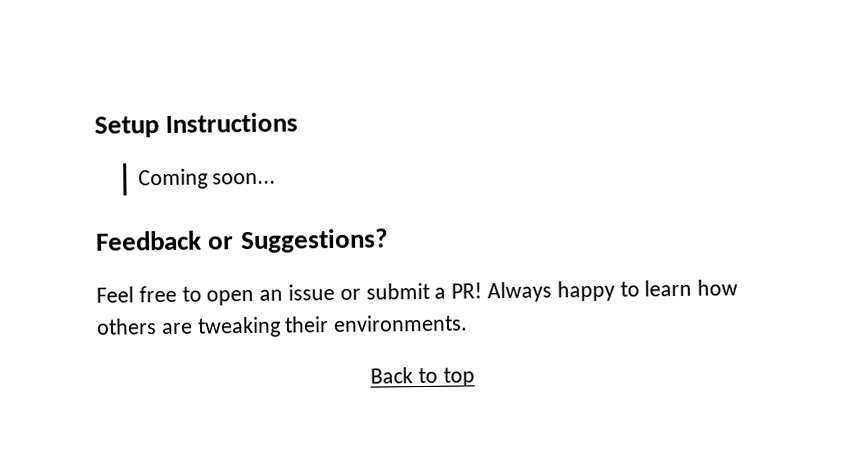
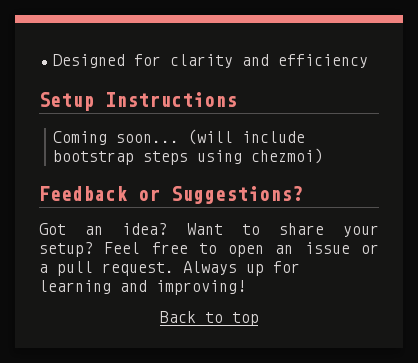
(94, 127) none -> [53,54,369,68] Designed for clarity and efficiency //
[95,228,389,254] // Feedback or Suggestions? // -> [188,129,306,145] [53,148,324,165] [39,186,303,204] [39,223,379,237] [39,242,93,257] (will include bootstrap steps using chezmoi) // Feedback or Suggestions? // Got an idea? Want to share your setup?
[365,279,739,303] [96,314,469,338] submit a PR! Always happy to learn how others are tweaking their environments. -> [39,261,300,276] [39,280,246,295] a pull request. Always up for learning and improving!

